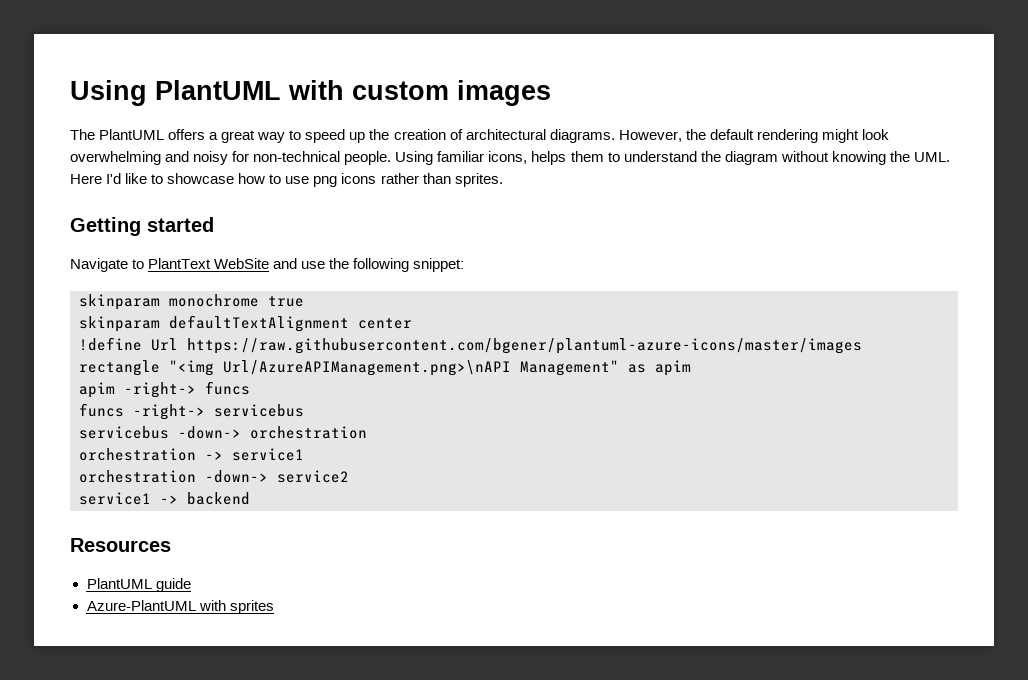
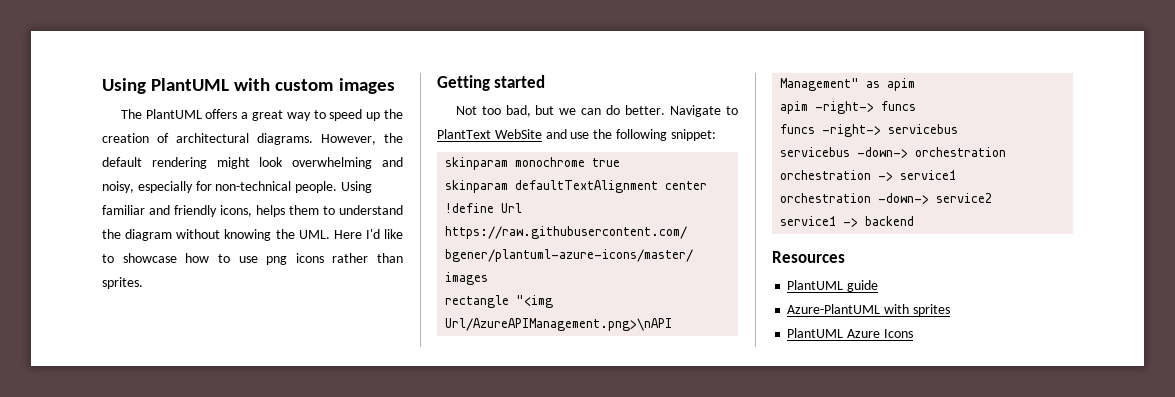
[193,151,229,165] noisy -> [102,181,193,193] noisy, especially
(485, 156) none -> [149,205,217,217] and friendly
(214, 224) none -> [455,105,666,117] Not too bad, but we can do better.
(274, 607) none -> [787,328,913,338] // PlantUML Azure Icons

